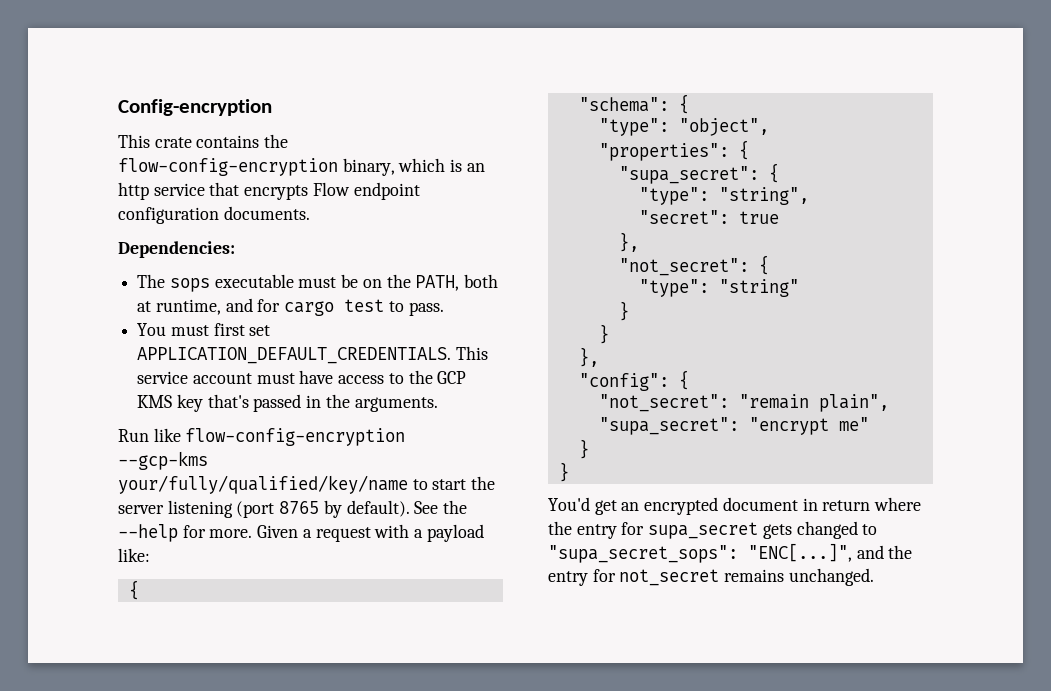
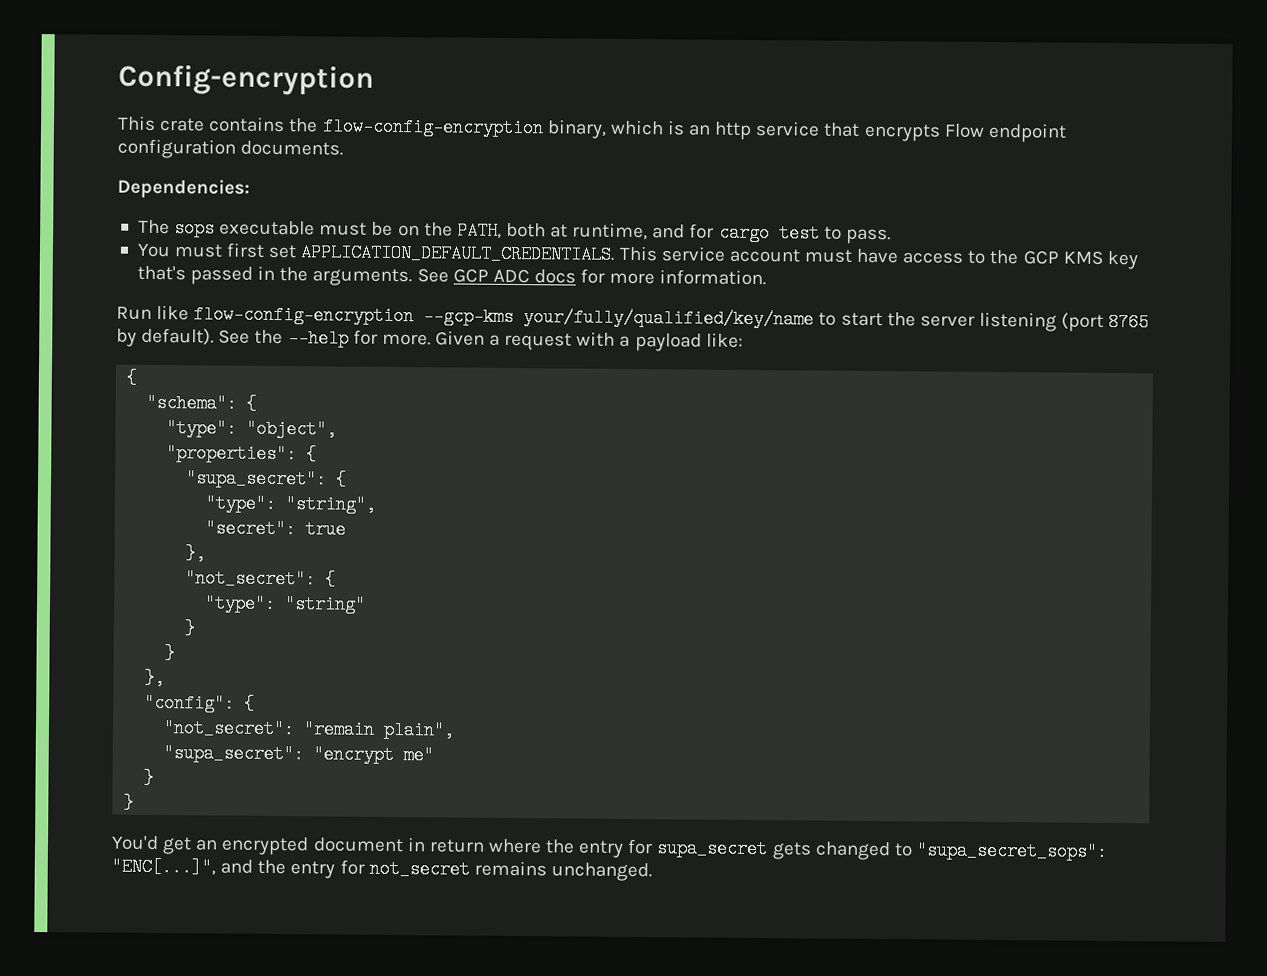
(438, 404) none -> [416,268,767,286] See GCP ADC docs for more information.

